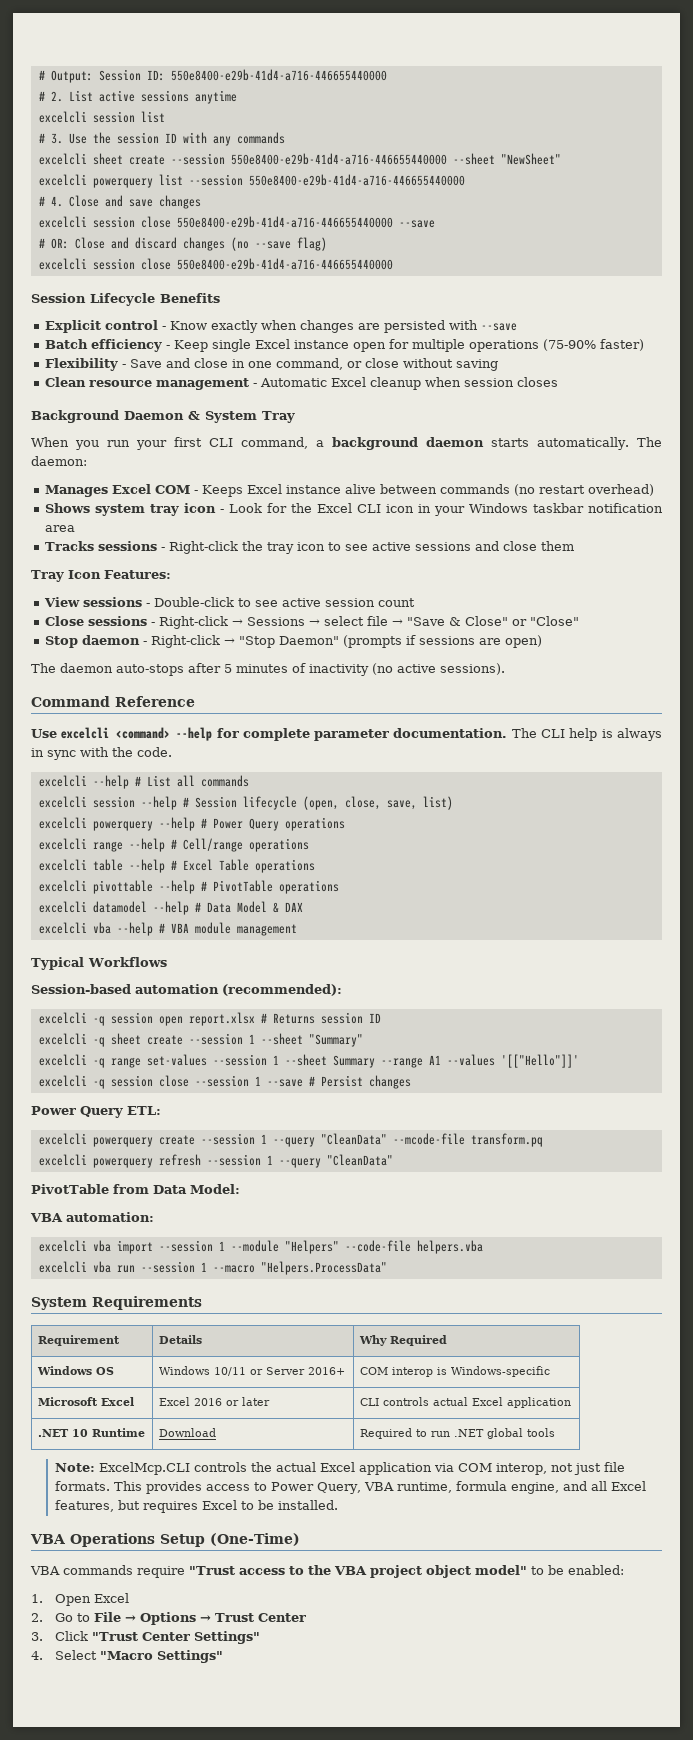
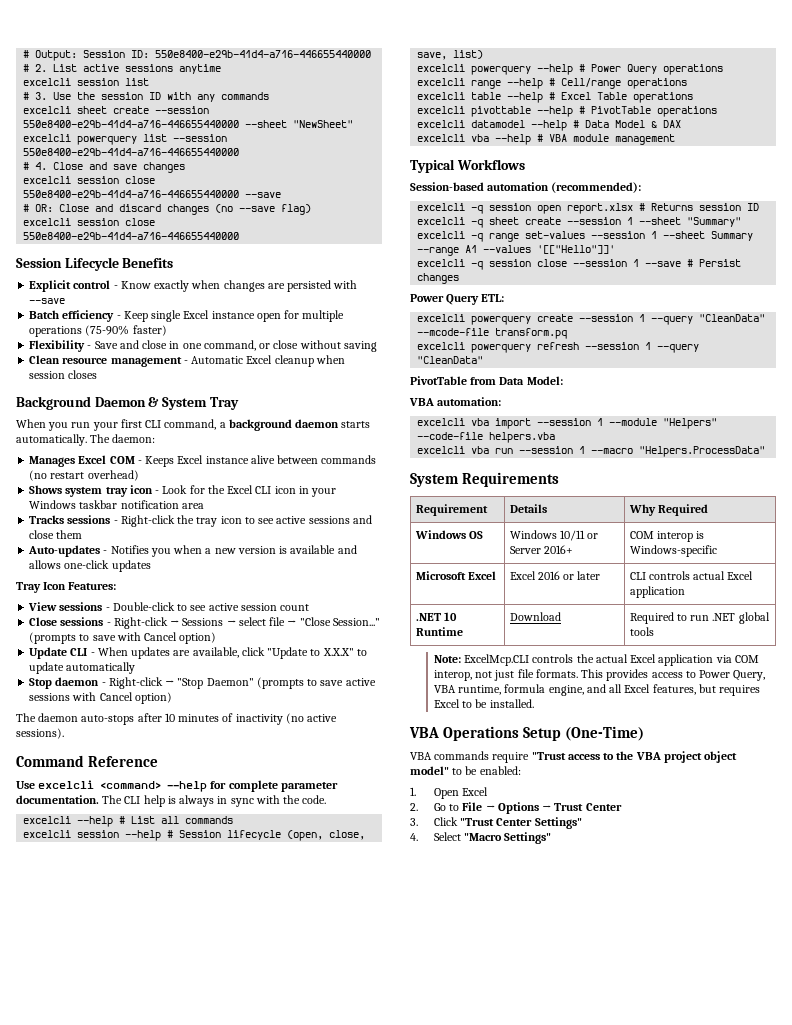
(574, 546) none -> [28,545,357,557] [29,560,151,572] // Auto-updates - Notifies you when a new version is available and allows one-click updates
[406,616,579,626] "Save & Close" or "Close" -> [299,617,380,626] [29,632,217,644] [29,647,367,659] [29,662,136,674] "Close Session..." (prompts to save with Cancel option) // Update CLI - When updates are available, click "Update to X.X.X" to update automatically
[405,635,542,648] if sessions are open) -> [307,678,376,686] [29,692,172,704] to save active sessions with Cancel option)
[224,664,232,673] 5 -> [164,713,175,722] 10

